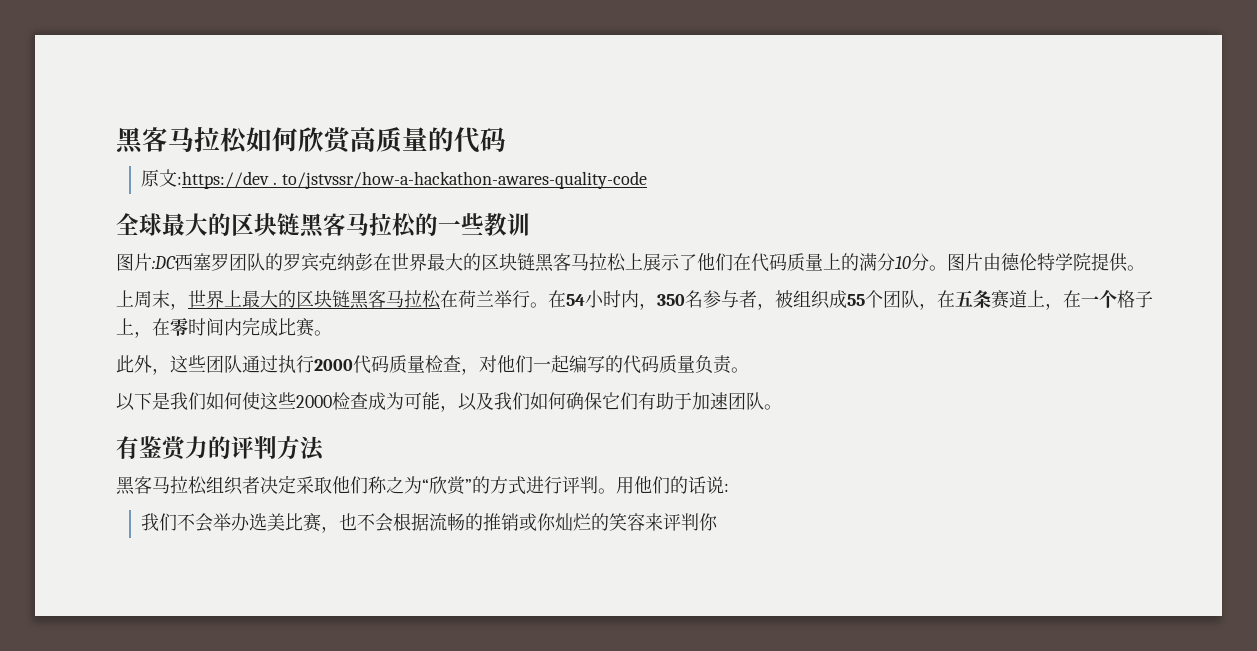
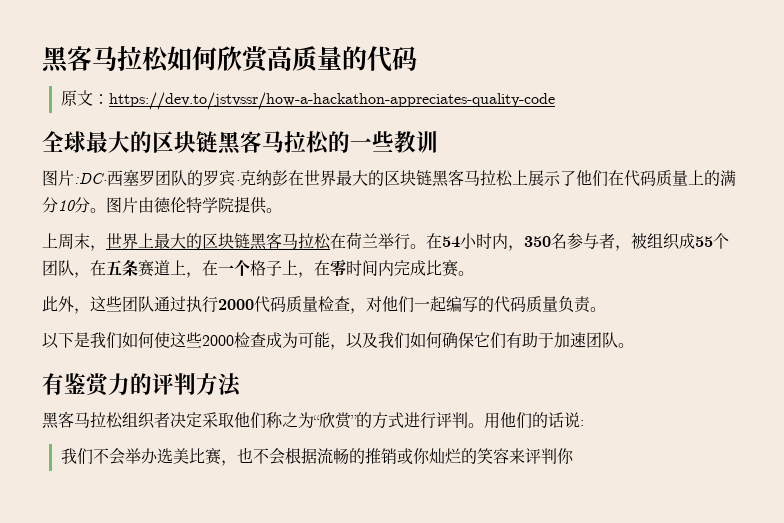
[177,171,647,189] :https://dev . to/jstvssr/how-a-hackathon-awares-quality-code -> [92,92,555,110] ：https://dev.to/jstvssr/how-a-hackathon-appreciates-quality-code

